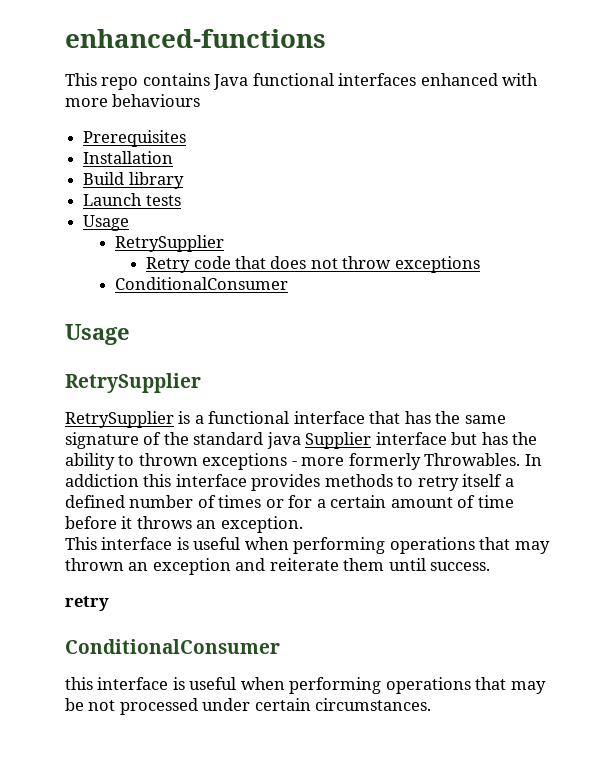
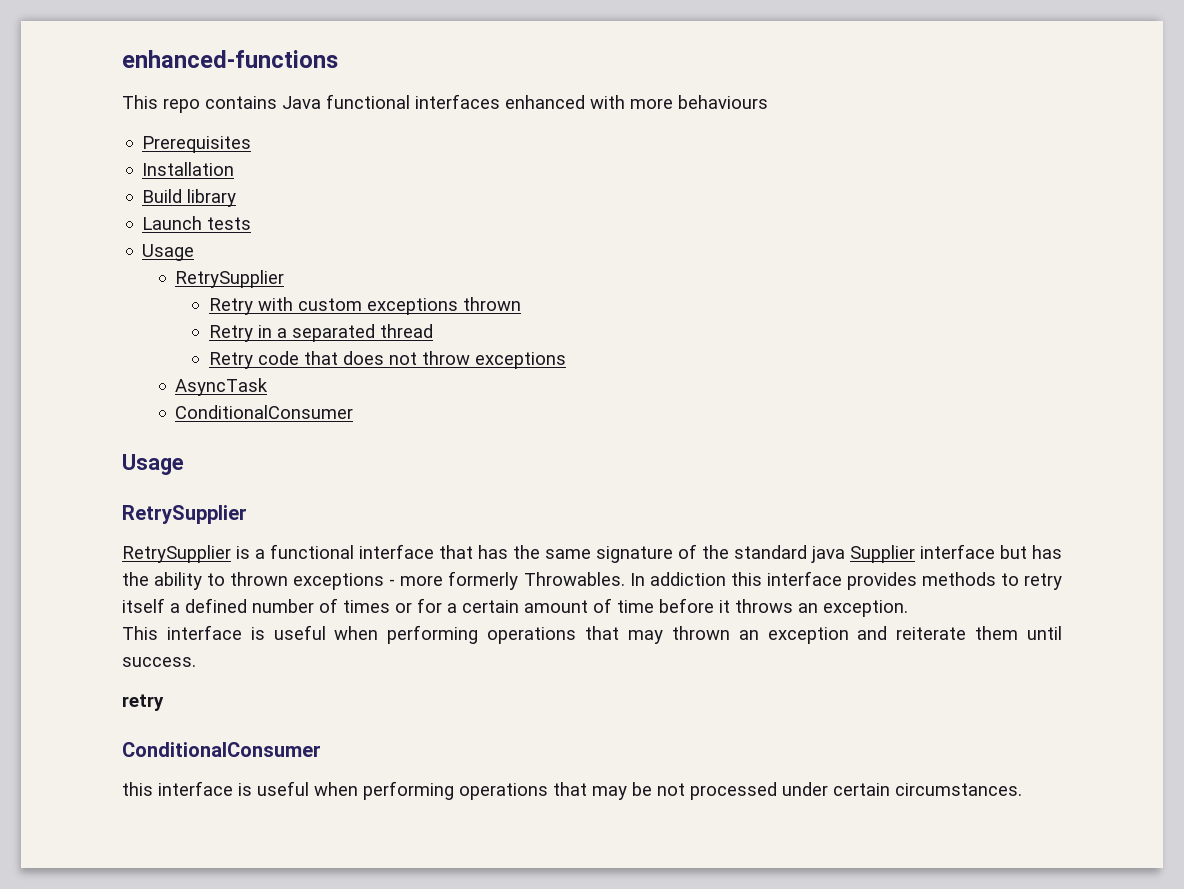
(224, 243) none -> [208,297,521,315] [208,324,433,342] // Retry with custom exceptions thrown // Retry in a separated thread
(480, 264) none -> [175,378,269,396] // AsyncTask

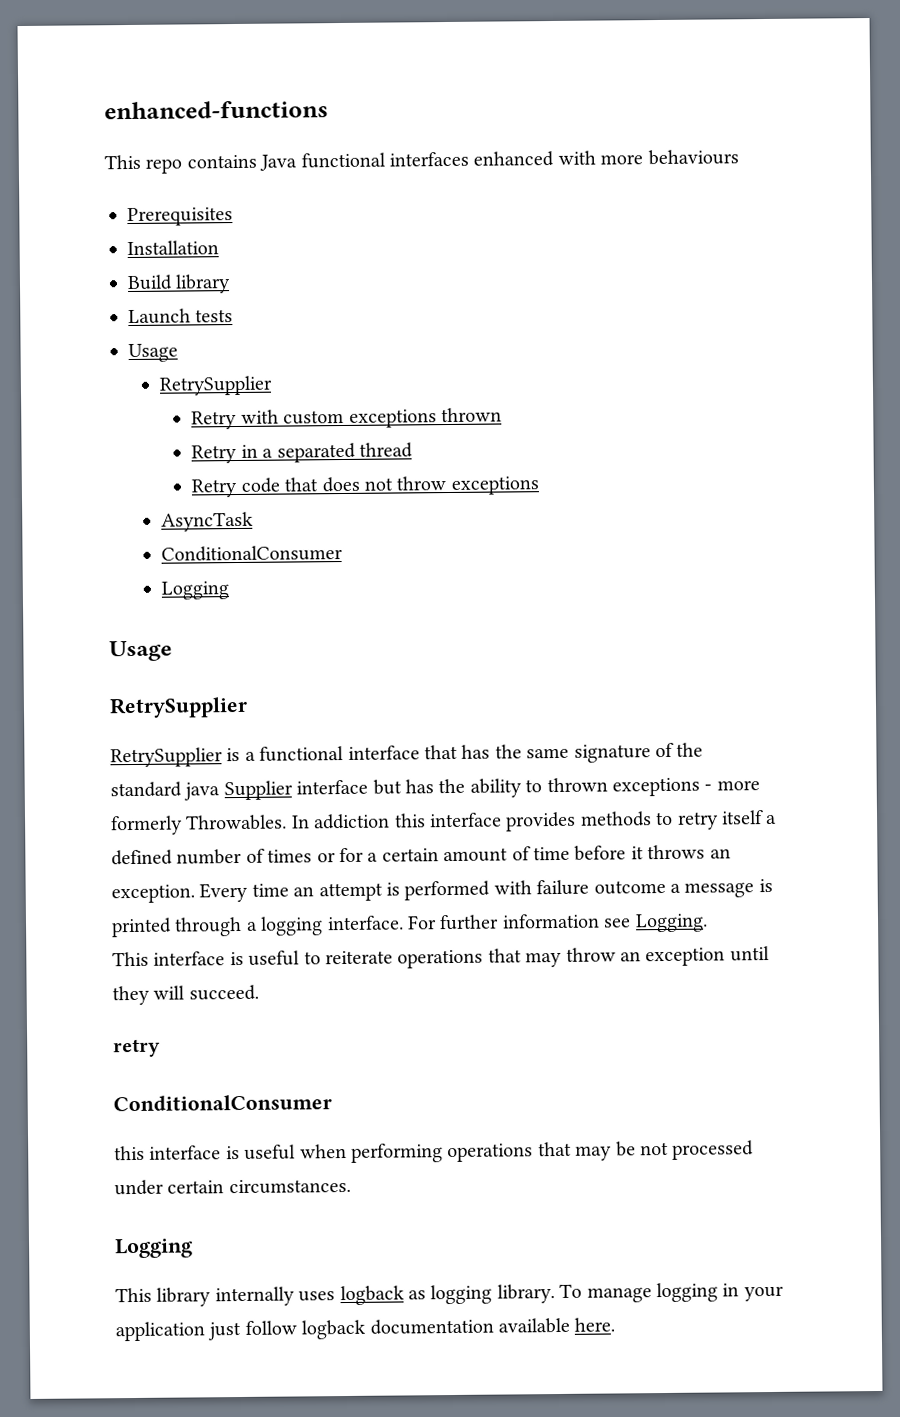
(354, 412) none -> [161,581,230,600] // Logging
(908, 608) none -> [199,878,773,903] [111,913,708,938] Every time an attempt is performed with failure outcome a message is printed through a logging interface. For further information see Logging.
[334,625,730,644] when performing operations that may thrown -> [303,947,616,969] to reiterate operations that may throw
[857,626,1062,640] [122,657,196,667] and reiterate them until success. -> [729,946,770,962] [112,984,259,1006] until they will succeed.
(1022, 789) none -> [114,1238,193,1259] [115,1282,784,1307] [115,1317,616,1342] // Logging // This library internally uses logback as logging library. To manage logging in your application just follow logback documentation available here.

